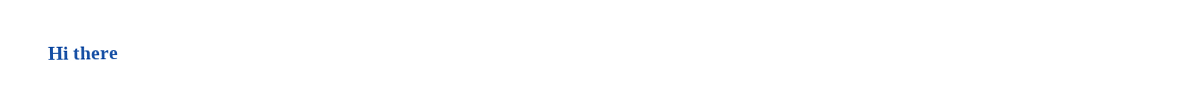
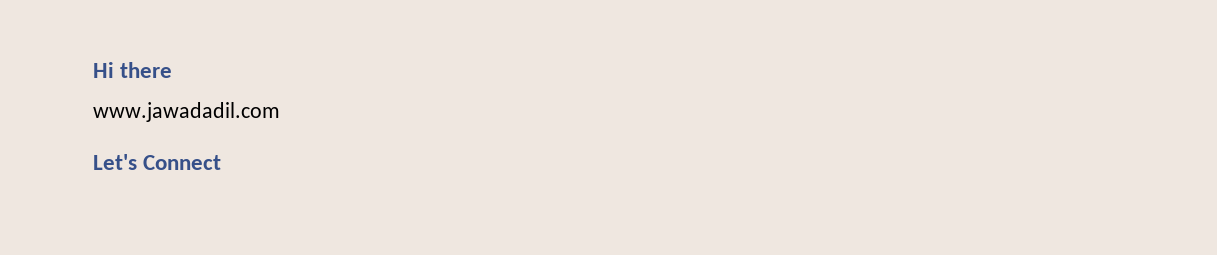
(120, 53) none -> [93,102,280,122] [93,154,222,170] // www.jawadadil.com // Let's Connect

